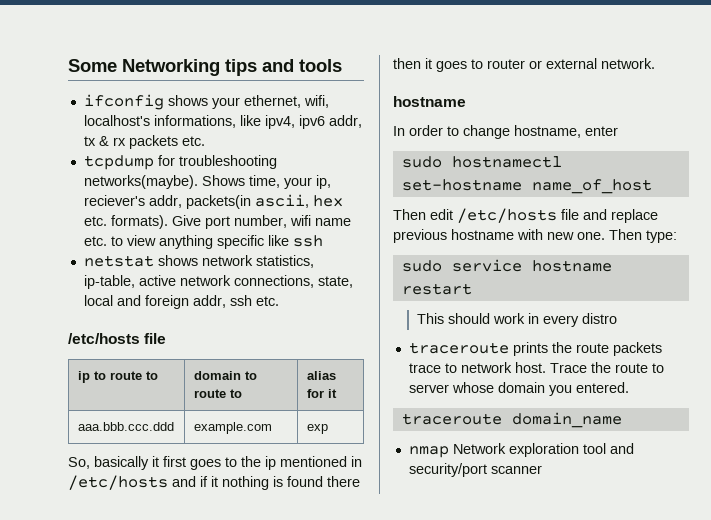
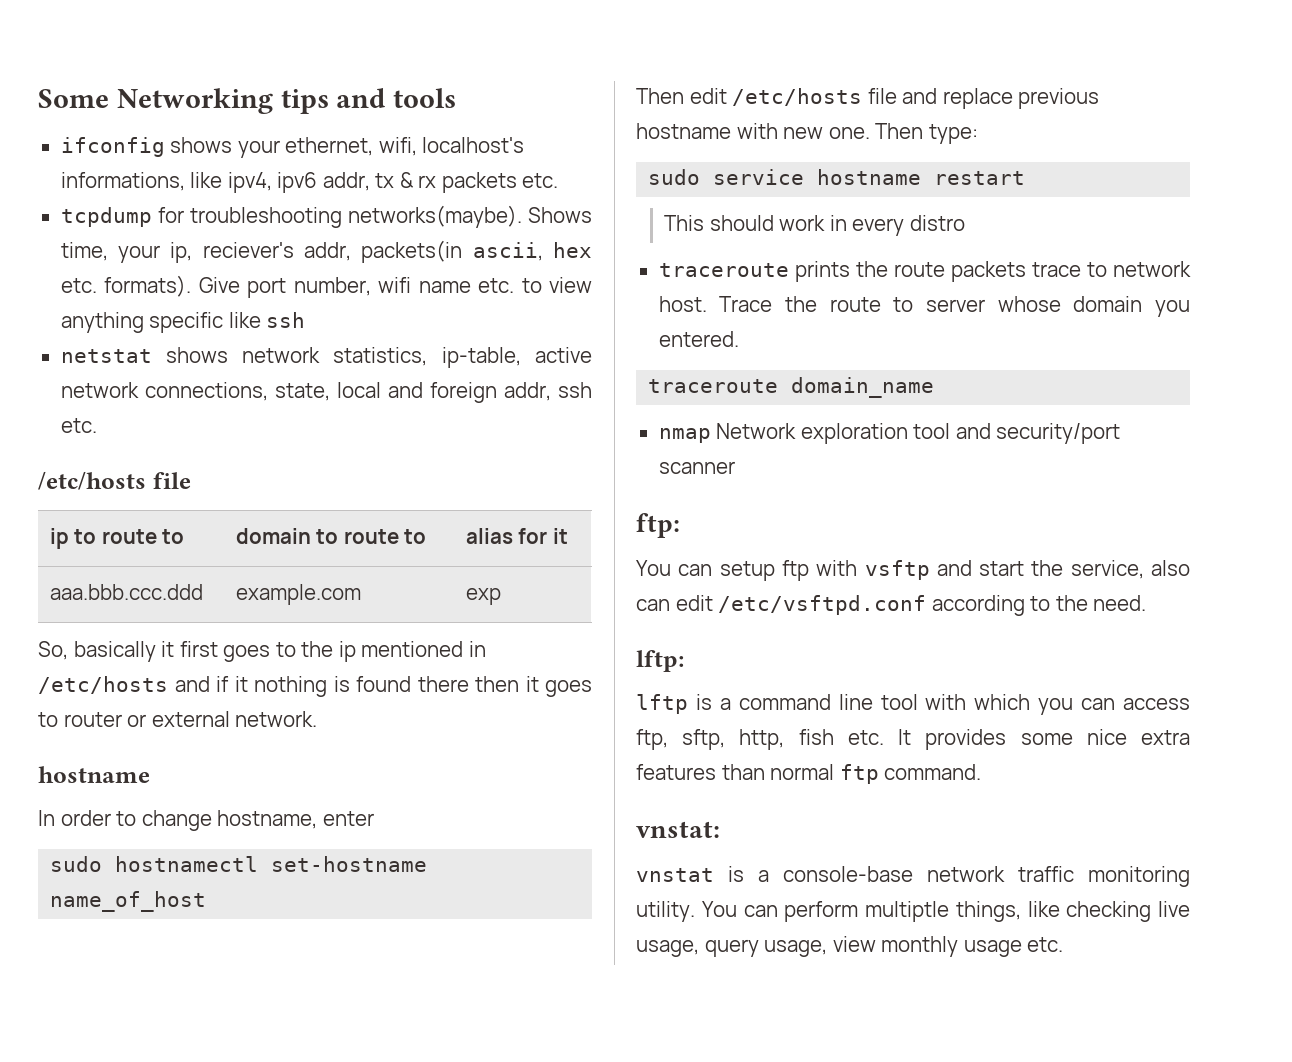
(542, 469) none -> [636,513,680,538] [636,560,1190,581] [636,595,1147,616] [636,650,684,672] [636,694,1190,715] [636,729,1190,750] [636,764,982,784] [636,821,720,838] [636,866,1190,887] [636,901,1190,922] [636,936,1064,957] // ftp: // You can setup ftp with vsftp and start the service, also can edit /etc/vsftpd.conf according to the need. // lftp: // lftp is a command line tool with which you can access ftp, sftp, http, fish etc. It provides some nice extra features than normal ftp command. // vnstat: // vnstat is a console-base network traffic monitoring utility. You can perform multiptle things, like checking live usage, query usage, view monthly usage etc.

